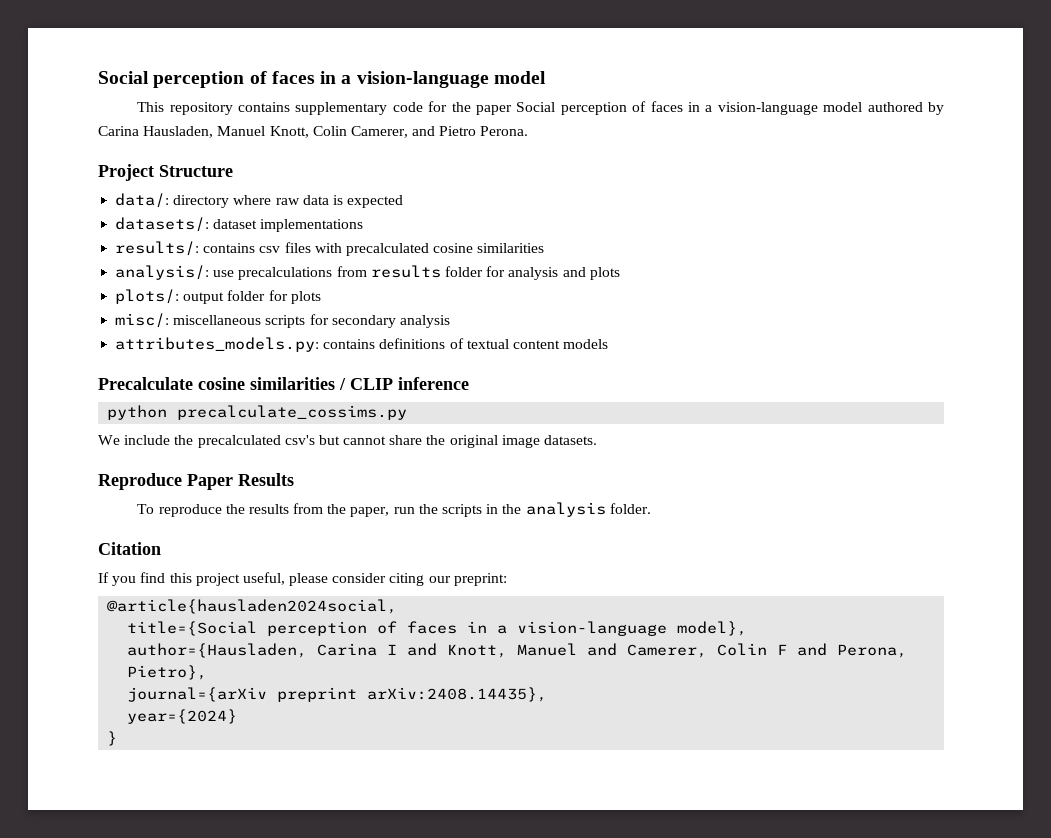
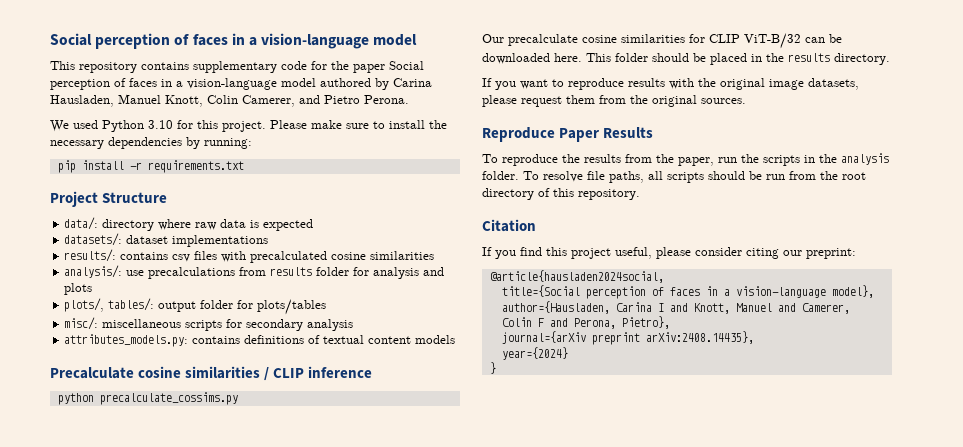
(529, 131) none -> [50,120,447,132] [50,137,252,149] [57,160,244,173] // We used Python 3.10 for this project. Please make sure to install the necessary dependencies by running: // pip install -r requirements.txt
[115,289,180,304] plots/: -> [64,298,155,312] plots/, tables/:
[290,291,321,304] plots -> [257,299,327,315] plots/tables
[98,435,598,448] We include the precalculated csv's but cannot share the original image datasets. -> [482,33,842,49] [482,53,890,65] [482,78,859,90] [482,95,746,107] Our precalculate cosine similarities for CLIP ViT-B/32 can be downloaded here. This folder should be placed in the results directory. // If you want to reproduce results with the original image datasets, please request them from the original sources.
(651, 508) none -> [523,171,866,183] [482,188,640,200] To resolve file paths, all scripts should be run from the root directory of this repository.

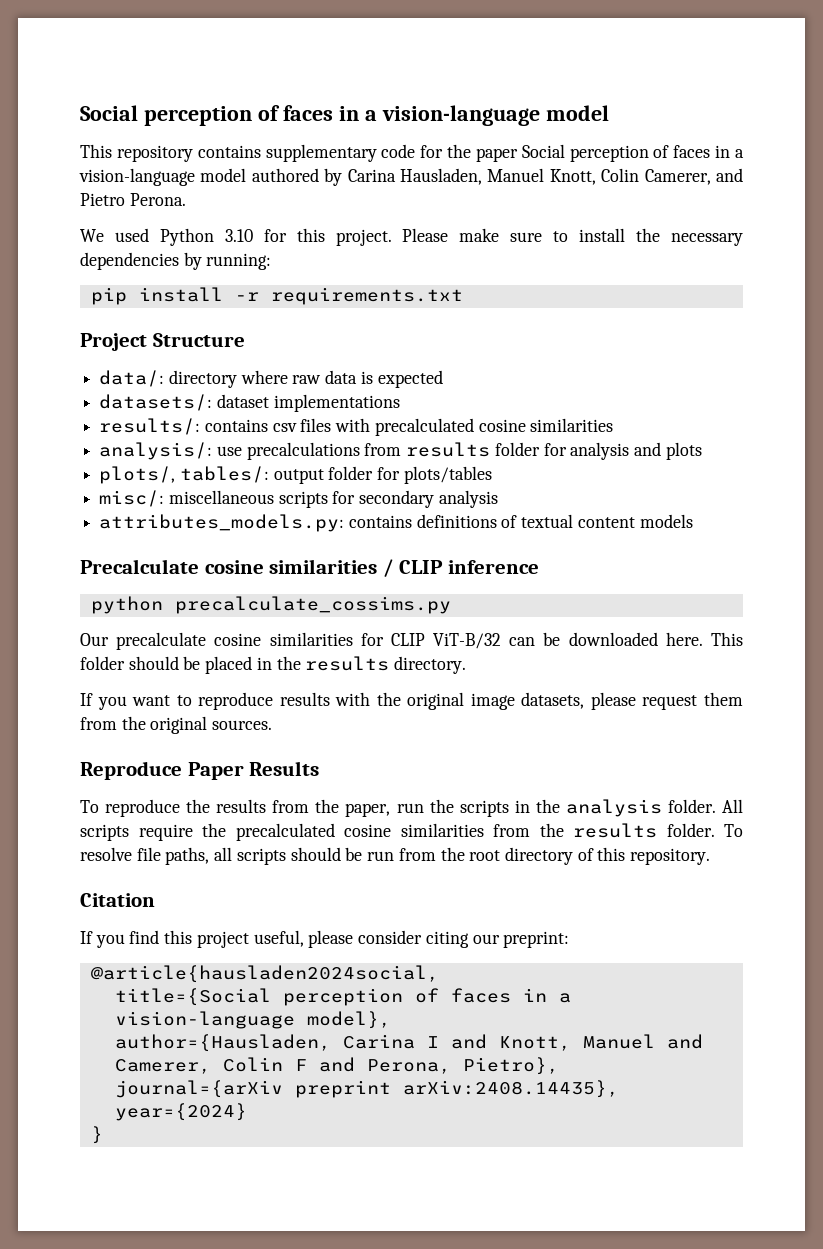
(519, 175) none -> [721,799,743,813] [80,823,715,841] All scripts require the precalculated cosine similarities from the results folder.

